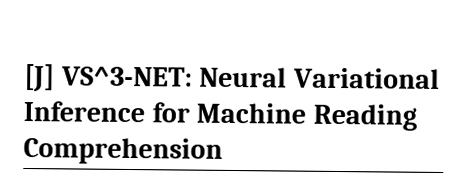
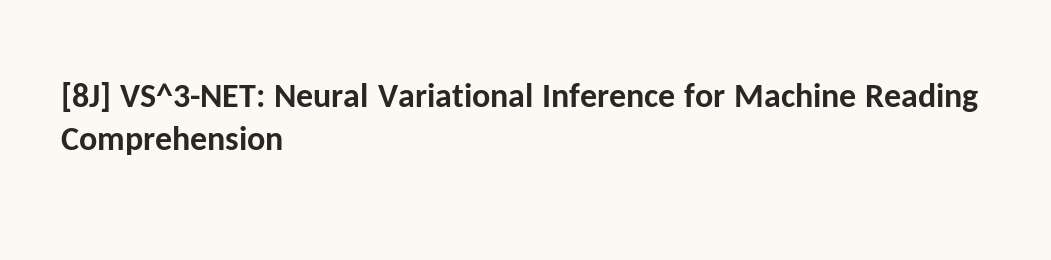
[24,63,55,93] [J] -> [61,82,111,112] [8J]

